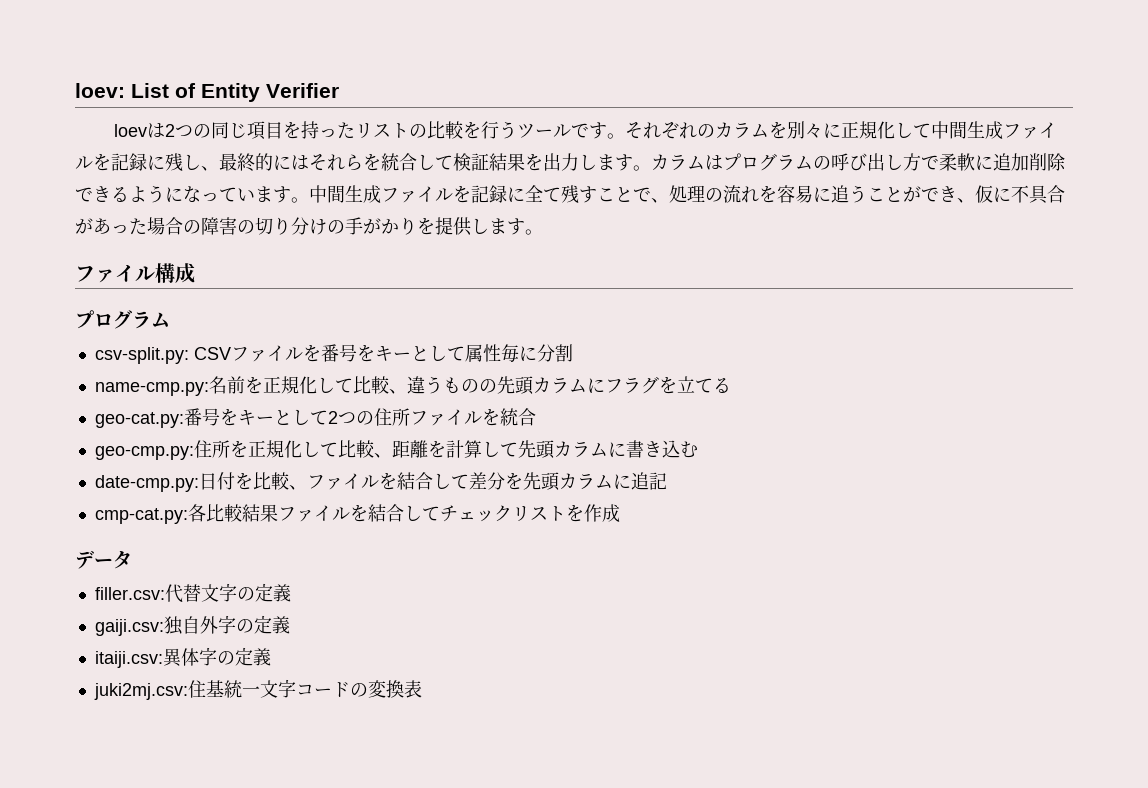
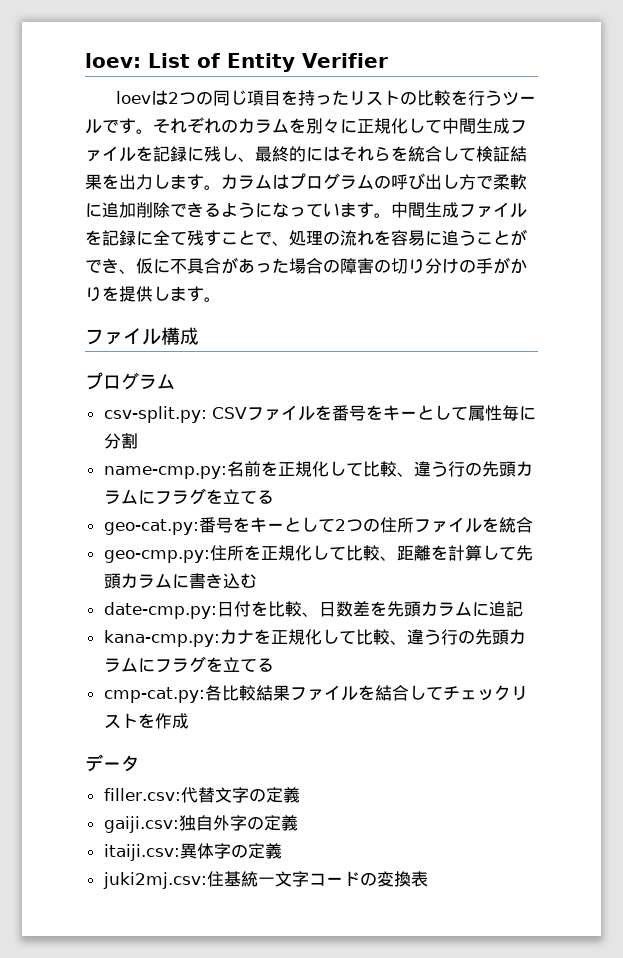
[442,377,479,394] もの -> [447,461,465,477] 行
[306,472,505,490] ファイルを結合して差分 -> [318,601,370,617] 日数差
(667, 481) none -> [103,629,526,647] [103,656,274,673] // kana-cmp.py:カナを正規化して比較、違う行の先頭カラムにフラグを立てる

